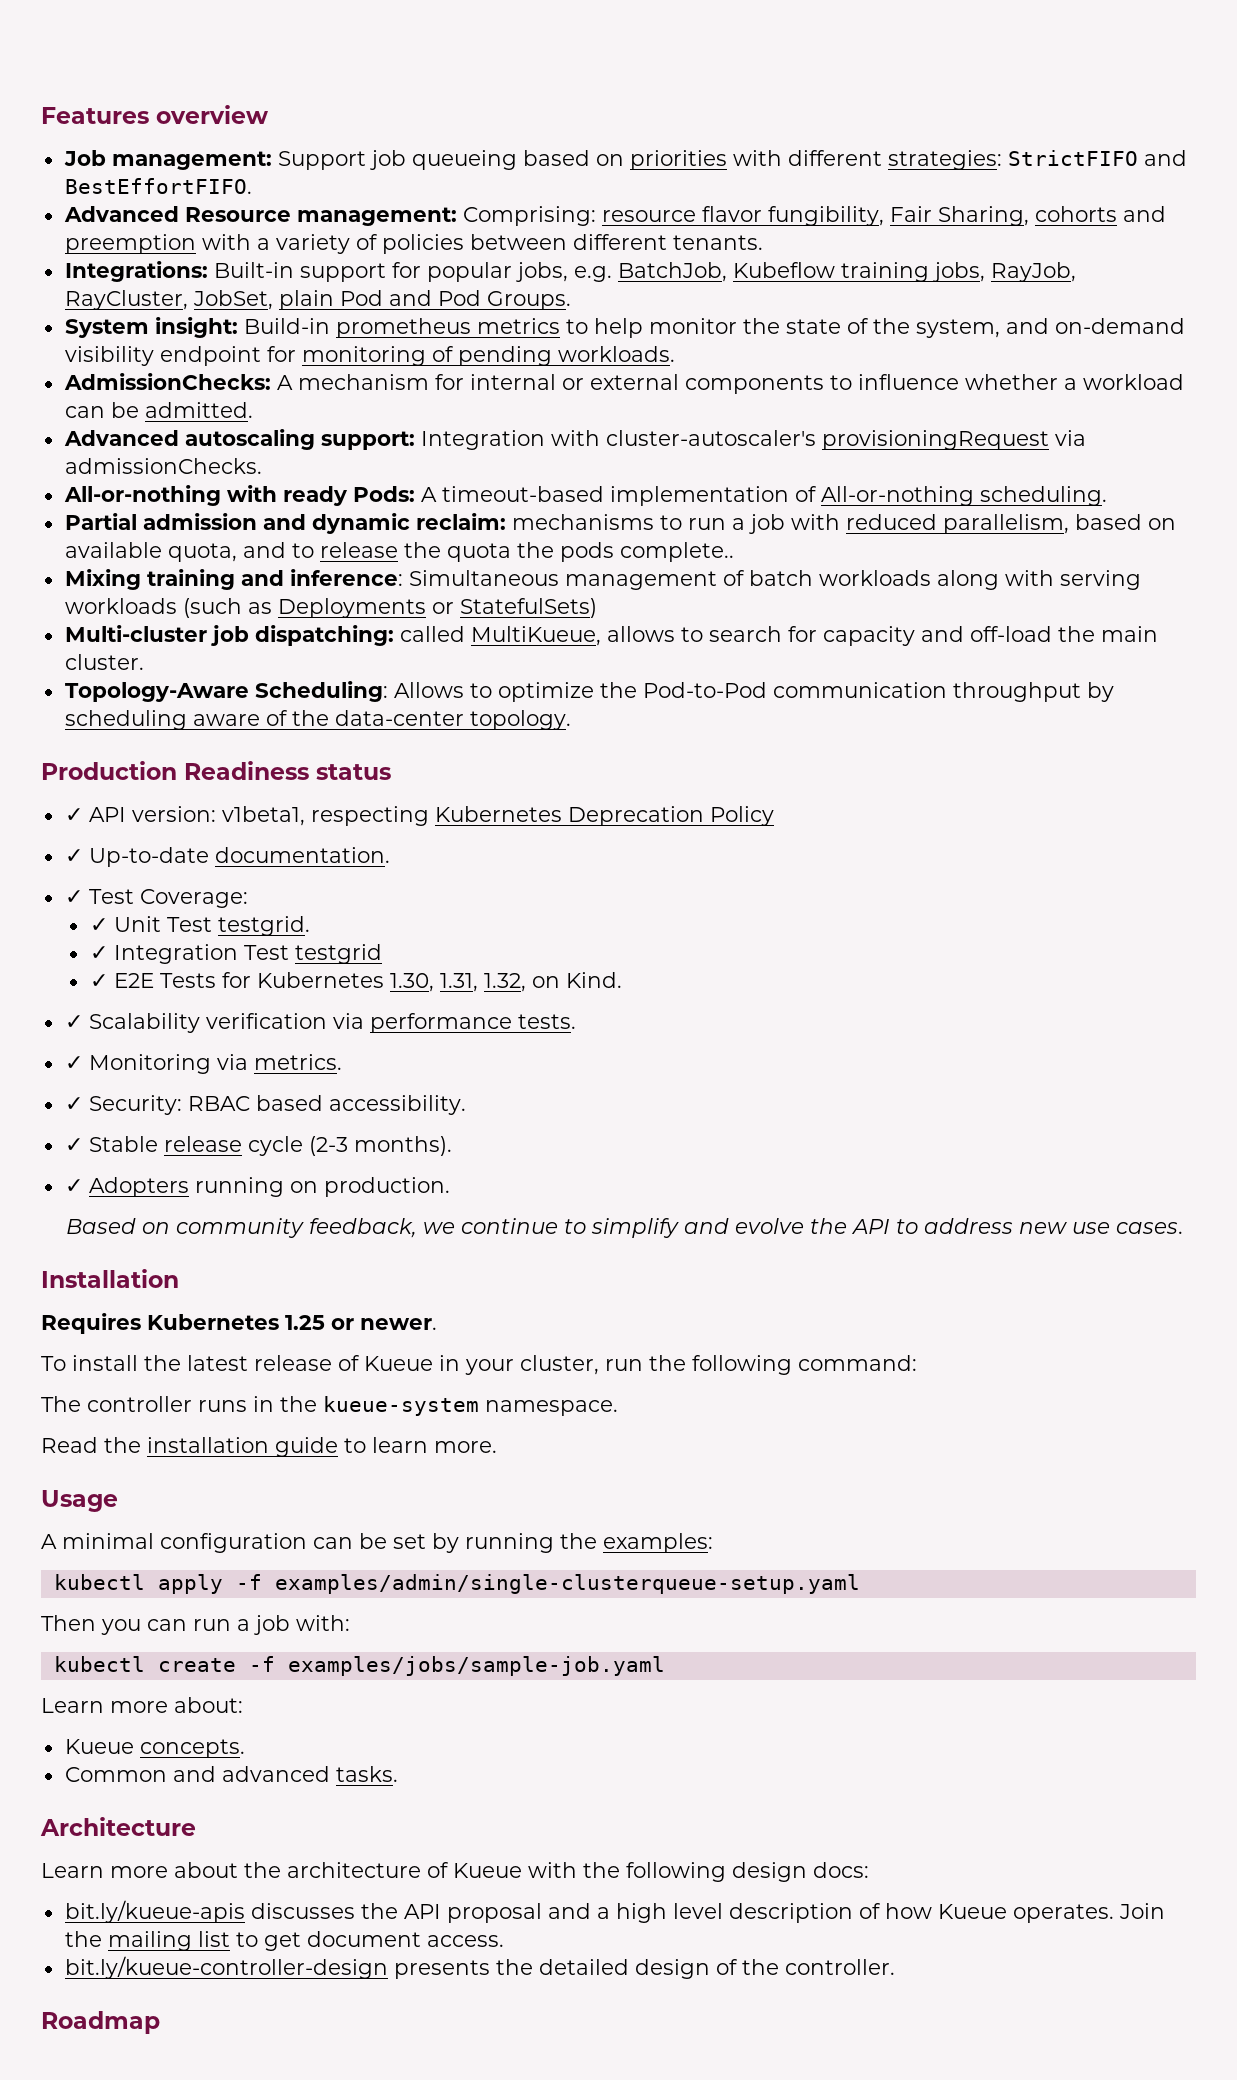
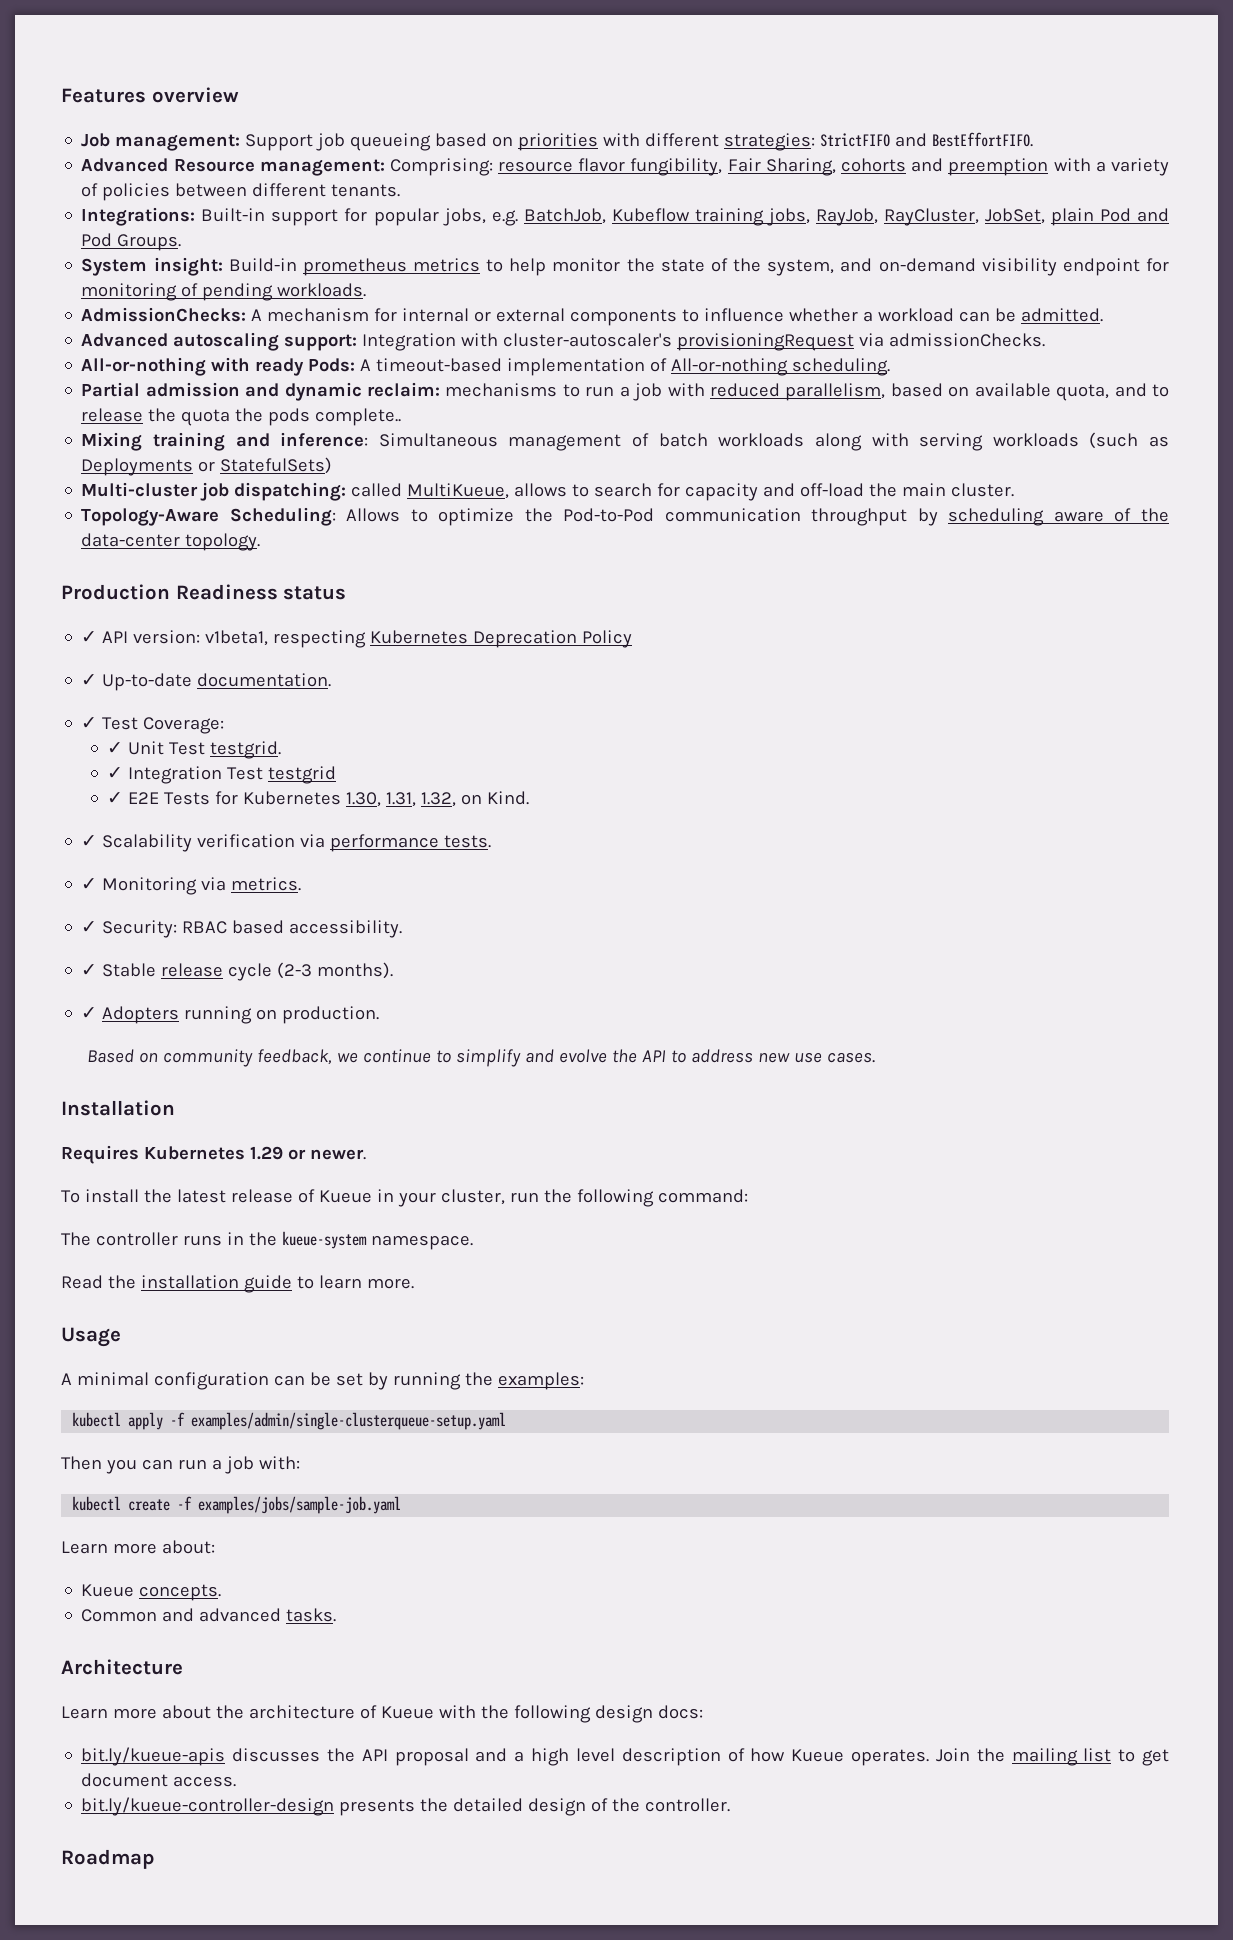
[285,1315,325,1330] 1.25 -> [249,1146,283,1160] 1.29

